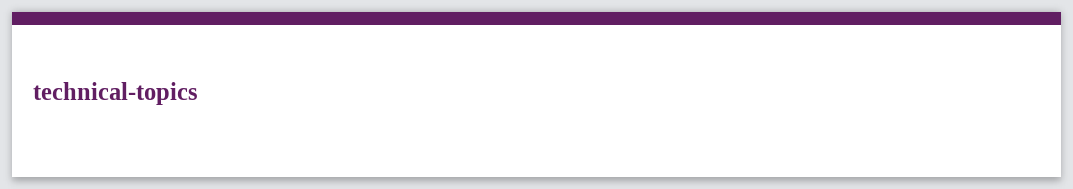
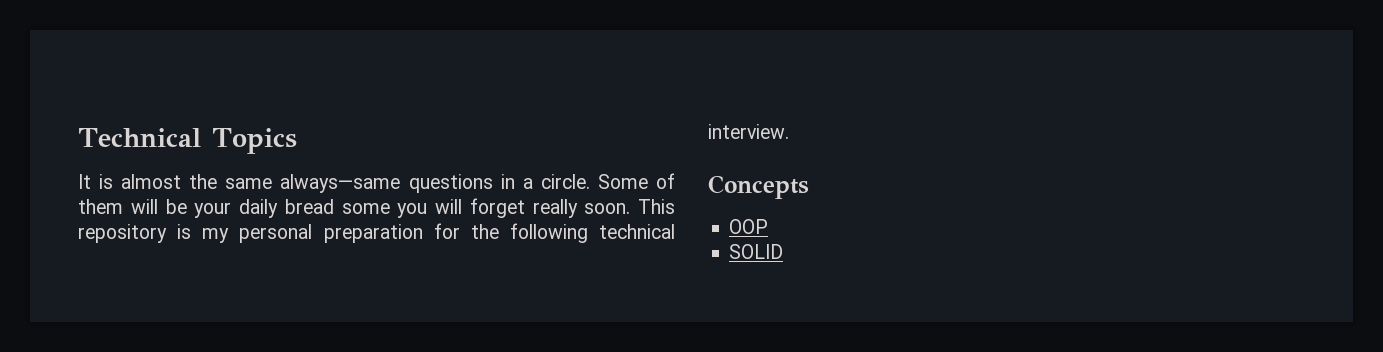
[33,82,198,105] technical-topics -> [78,128,297,154] [78,173,676,193] [78,198,675,218] [78,223,675,243] [708,124,789,139] [708,175,809,199] [729,219,769,234] [729,244,784,259] Technical Topics // It is almost the same always—same questions in a circle. Some of them will be your daily bread some you will forget really soon. This repository is my personal preparation for the following technical interview. // Concepts // OOP // SOLID

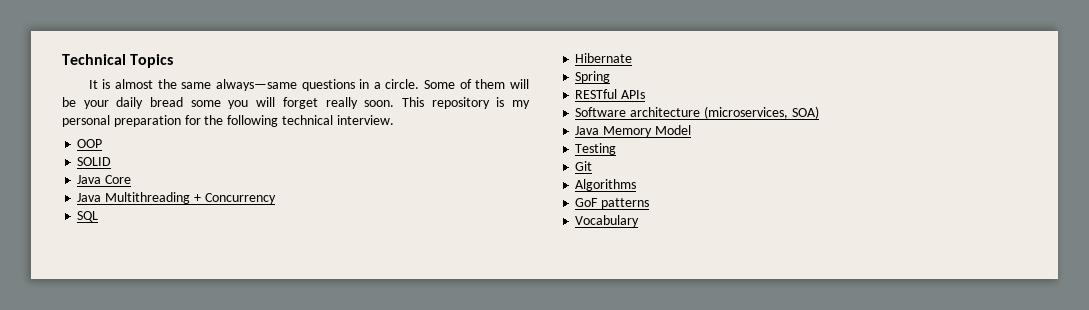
[708,175,809,199] // Concepts -> (394, 120) none
(784, 251) none -> [77,175,132,184] [77,192,276,204] [77,211,99,222] [575,53,633,63] [575,71,611,83] [575,89,646,99] [575,106,819,119] [575,125,691,137] [575,143,617,155] [575,161,593,171] [575,179,637,191] [575,198,650,209] [575,215,640,227] // Java Core // Java Multithreading + Concurrency // SQL // Hibernate // Spring // RESTful APIs // Software architecture (microservices, SOA) // Java Memory Model // Testing // Git // Algorithms // GoF patterns // Vocabulary

